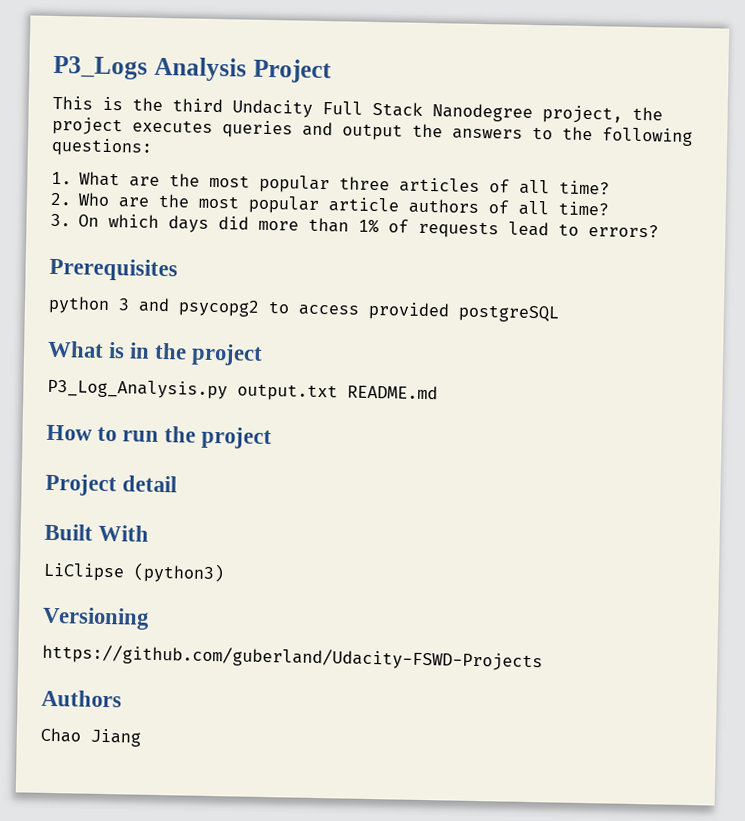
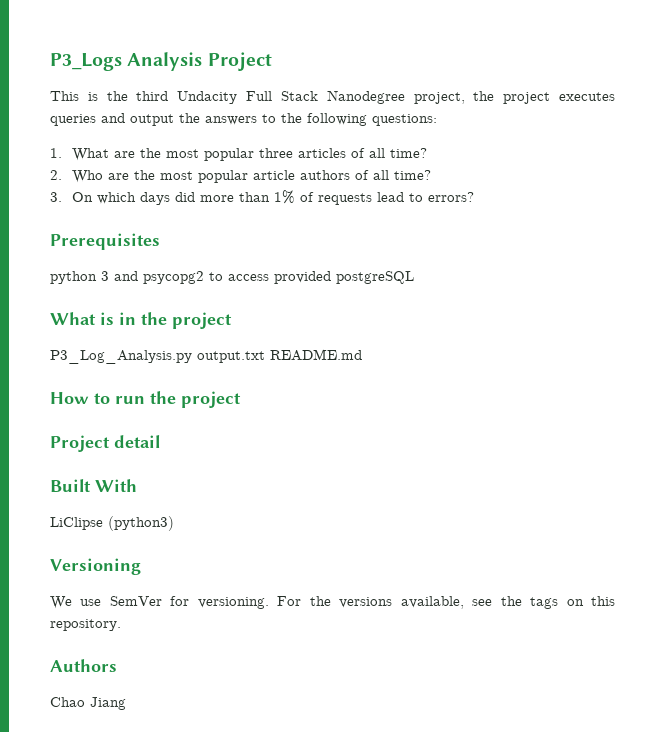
[42,643,543,672] https://github.com/guberland/Udacity-FSWD-Projects -> [50,596,615,609] [50,619,121,631] We use SemVer for versioning. For the versions available, see the tags on this repository.

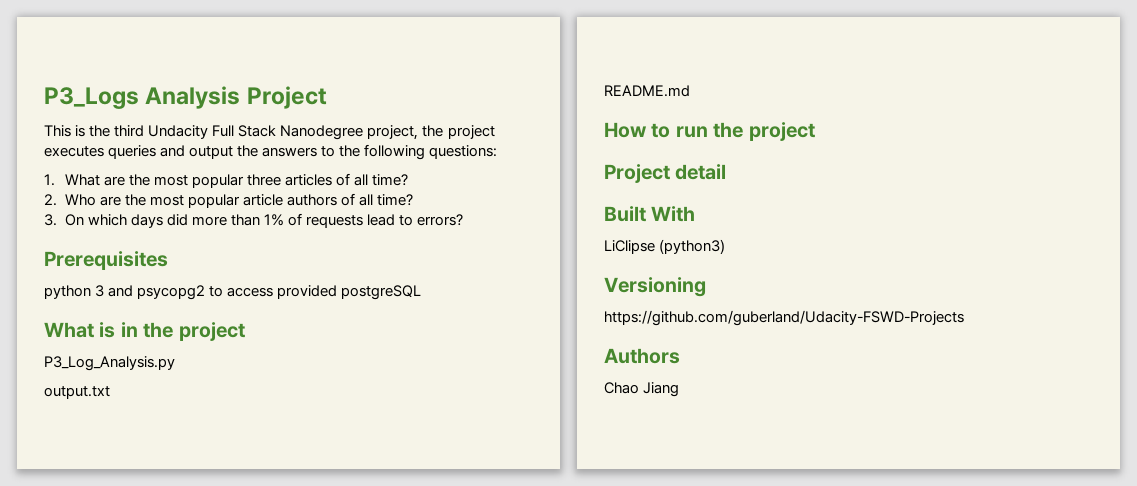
(192, 357) none -> (175, 363) //
(265, 357) none -> (110, 392) //
[50,596,615,609] [50,619,121,631] We use SemVer for versioning. For the versions available, see the tags on this repository. -> [604,310,964,326] https://github.com/guberland/Udacity-FSWD-Projects

